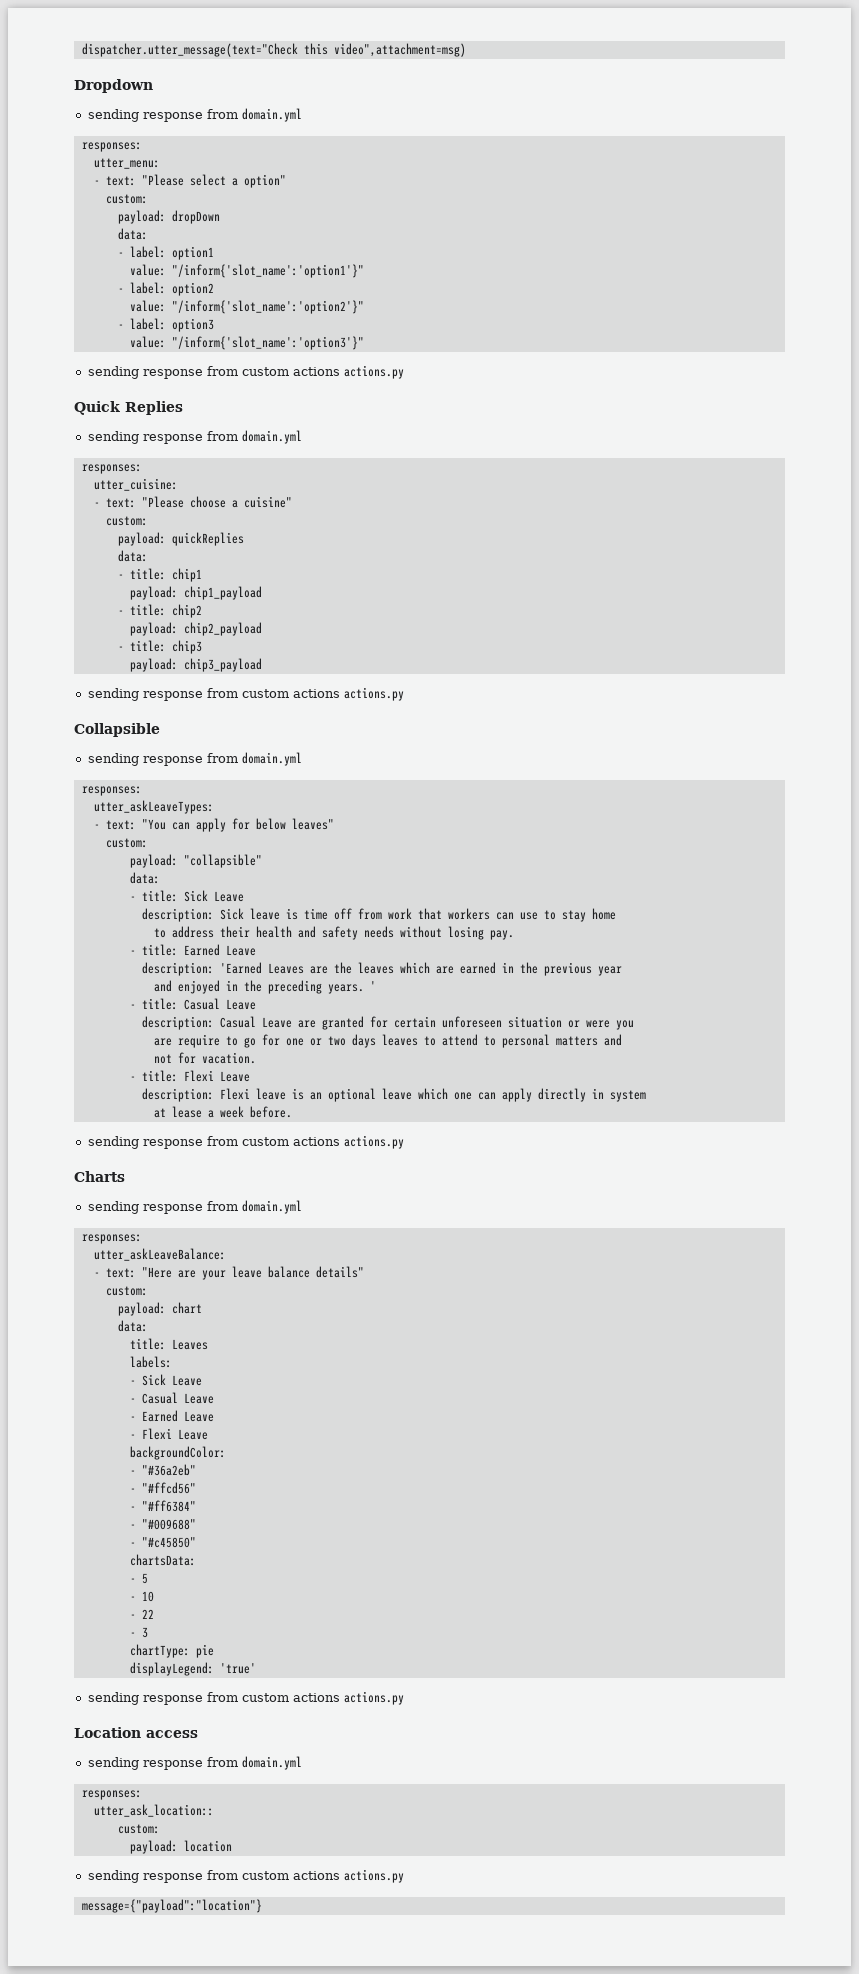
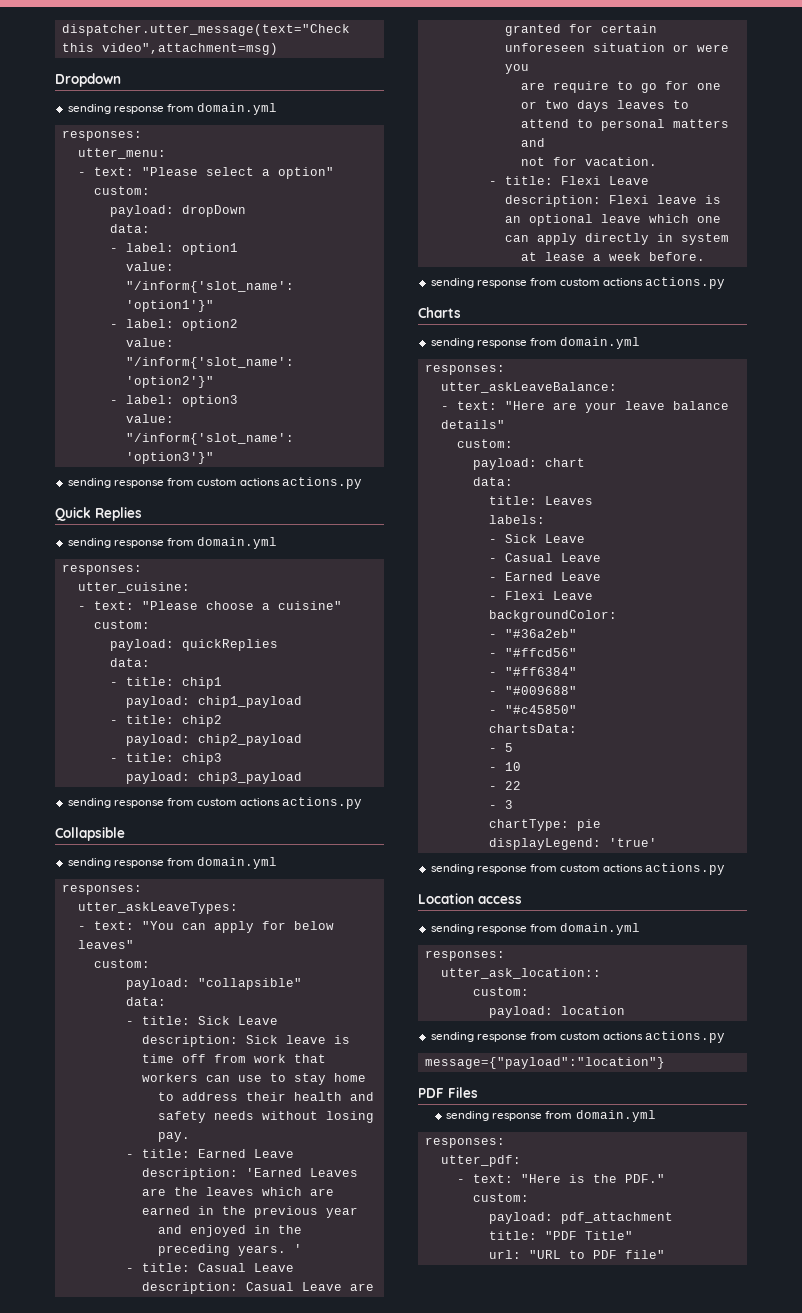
(262, 1906) none -> [418,1087,478,1098] [446,1110,656,1122] [424,1137,505,1148] [440,1155,521,1167] [456,1174,665,1183] [472,1193,529,1202] [488,1212,673,1224] [488,1231,633,1240] [488,1250,665,1259] // PDF Files // sending response from domain.yml // responses: // utter_pdf: // - text: "Here is the PDF." // custom: // payload: pdf_attachment // title: "PDF Title" // url: "URL to PDF file"

